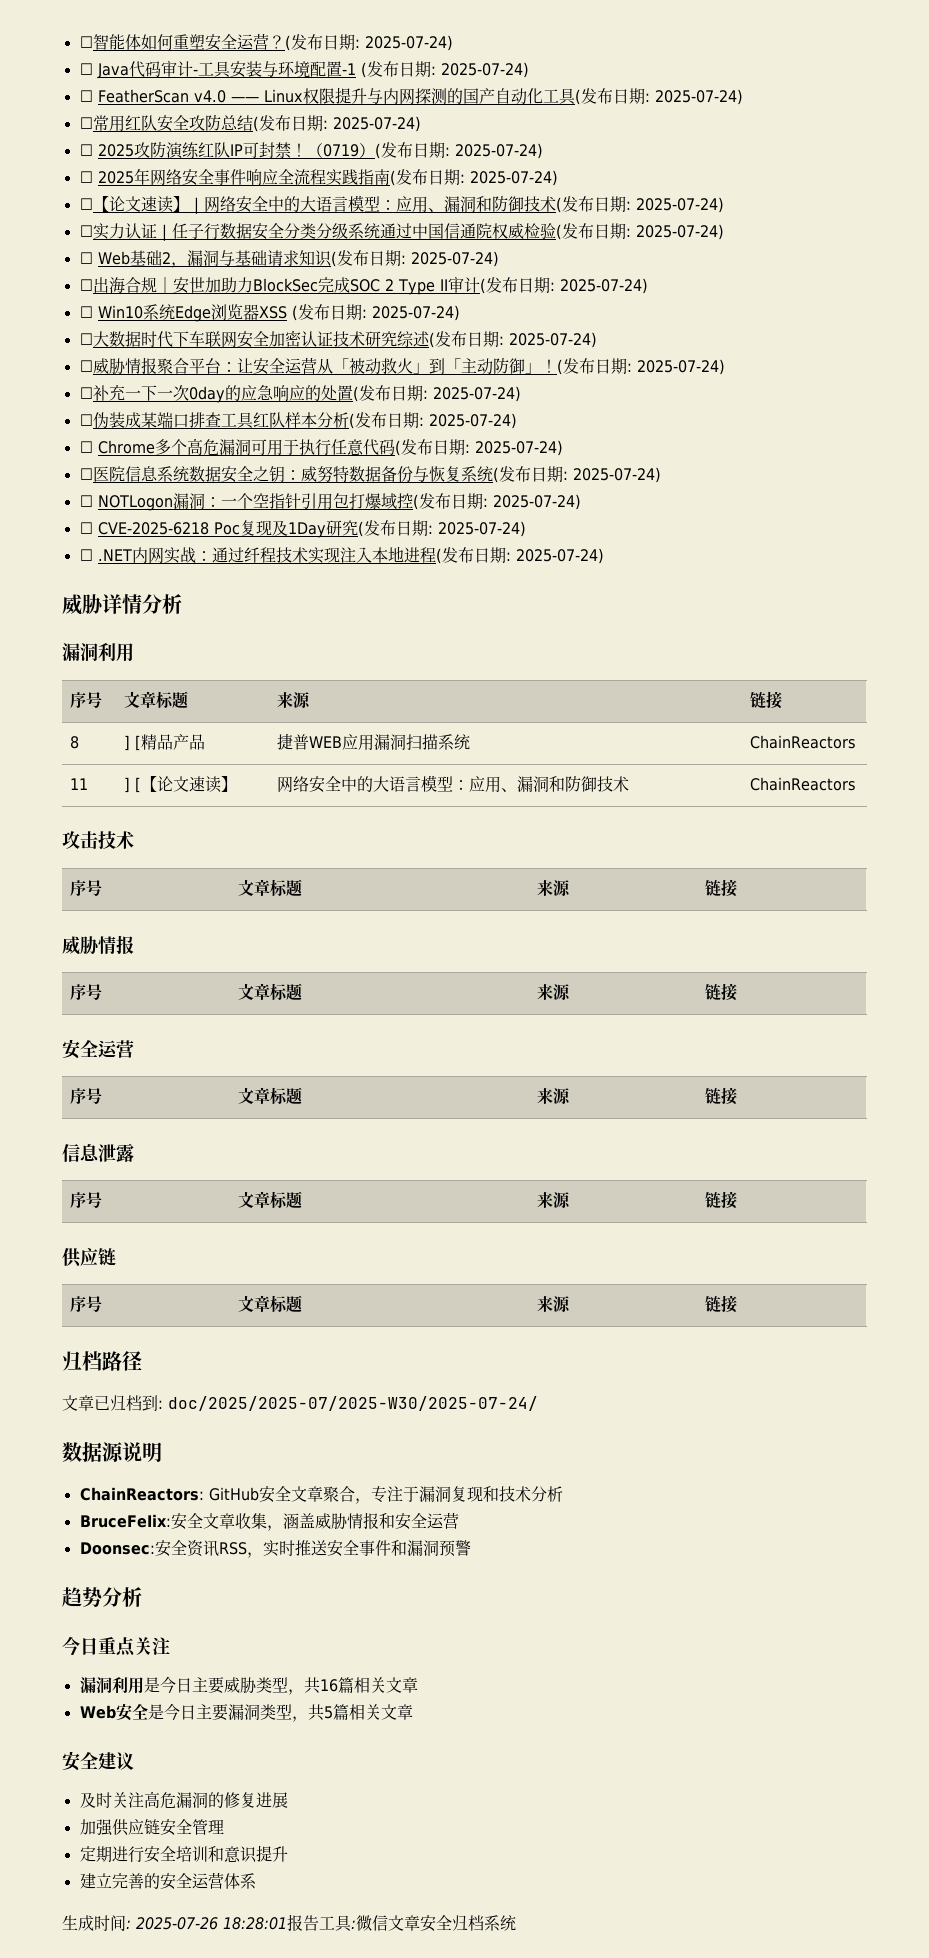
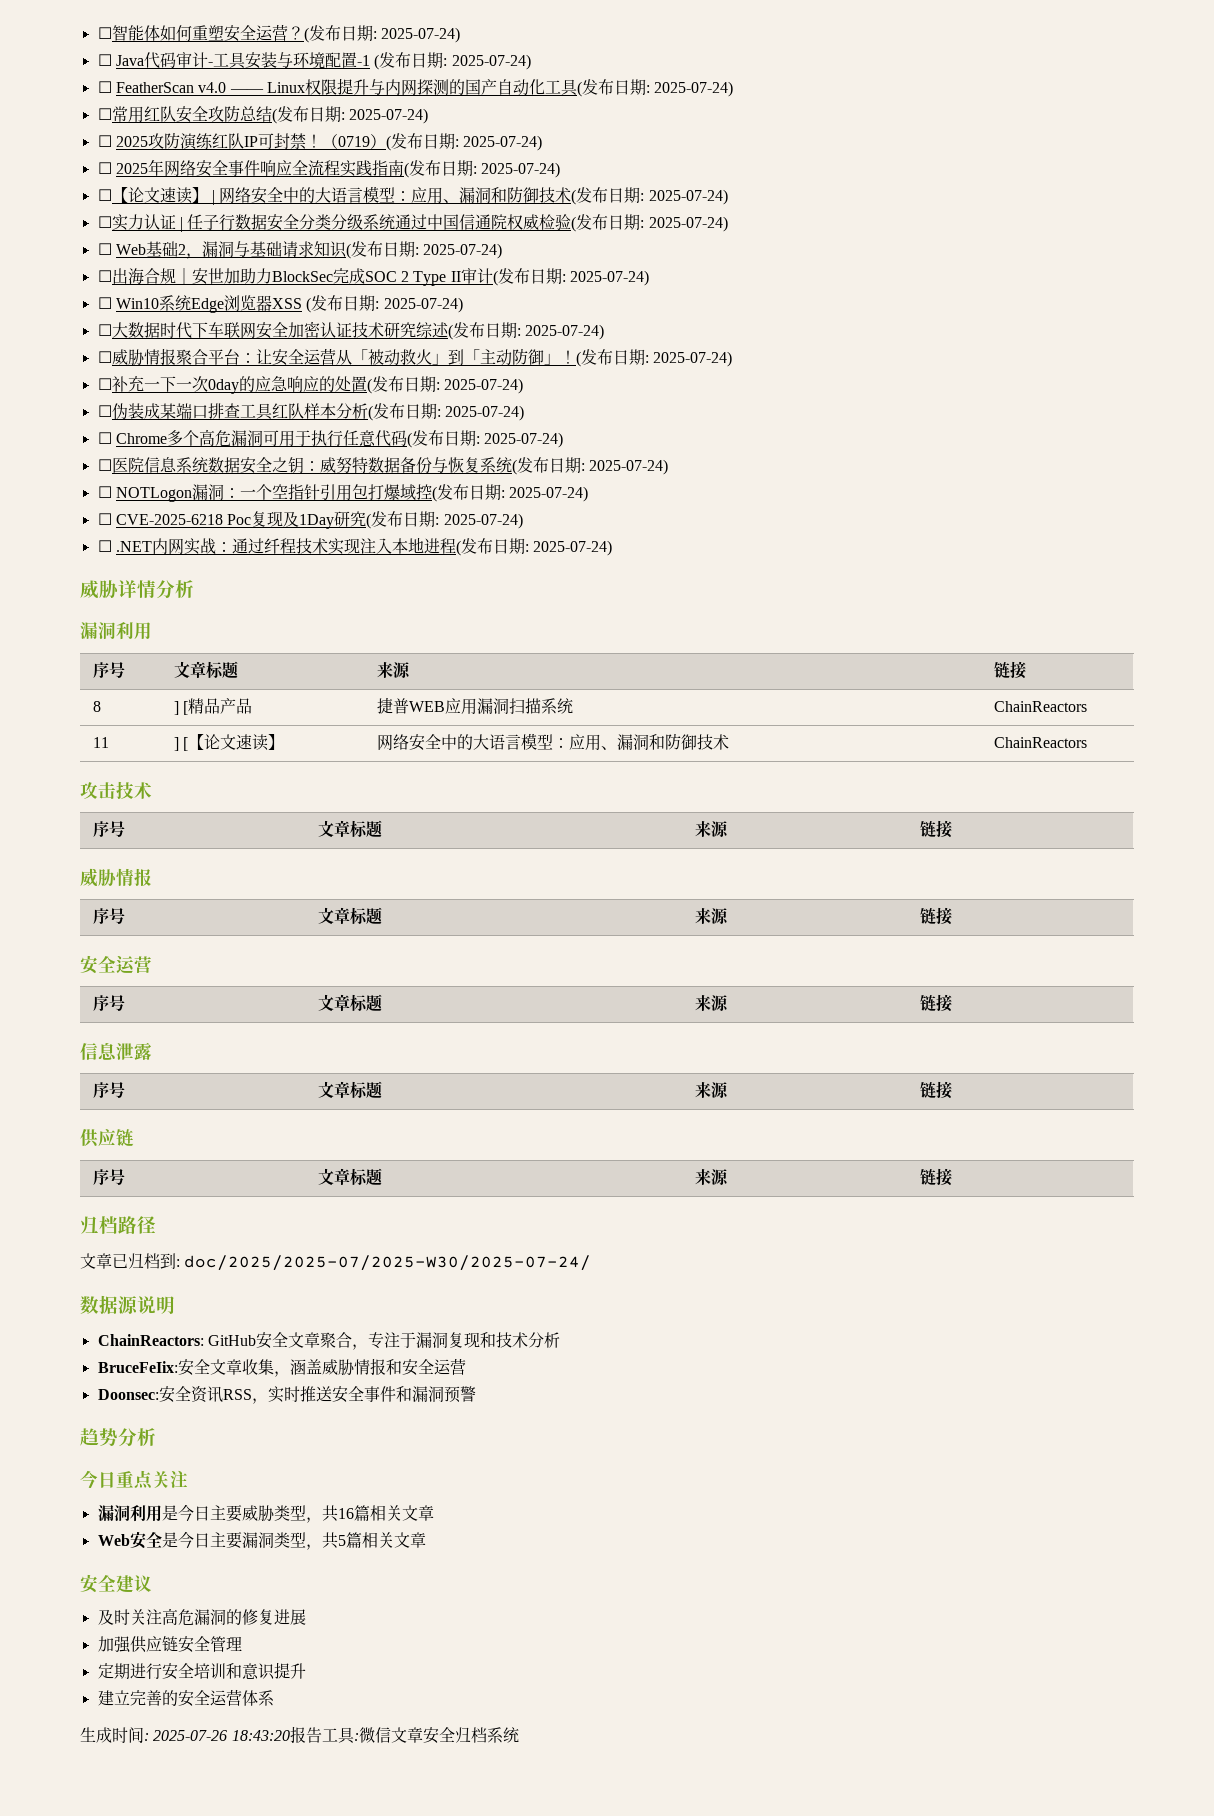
[223,1917,287,1930] 18:28:01 -> [231,1730,290,1741] 18:43:20

